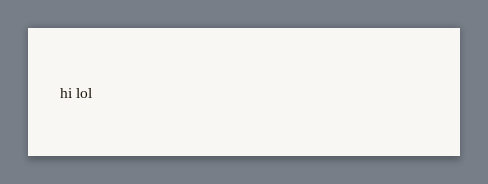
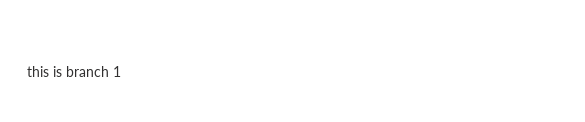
[60,88,93,98] hi lol -> [27,66,121,77] this is branch 1

